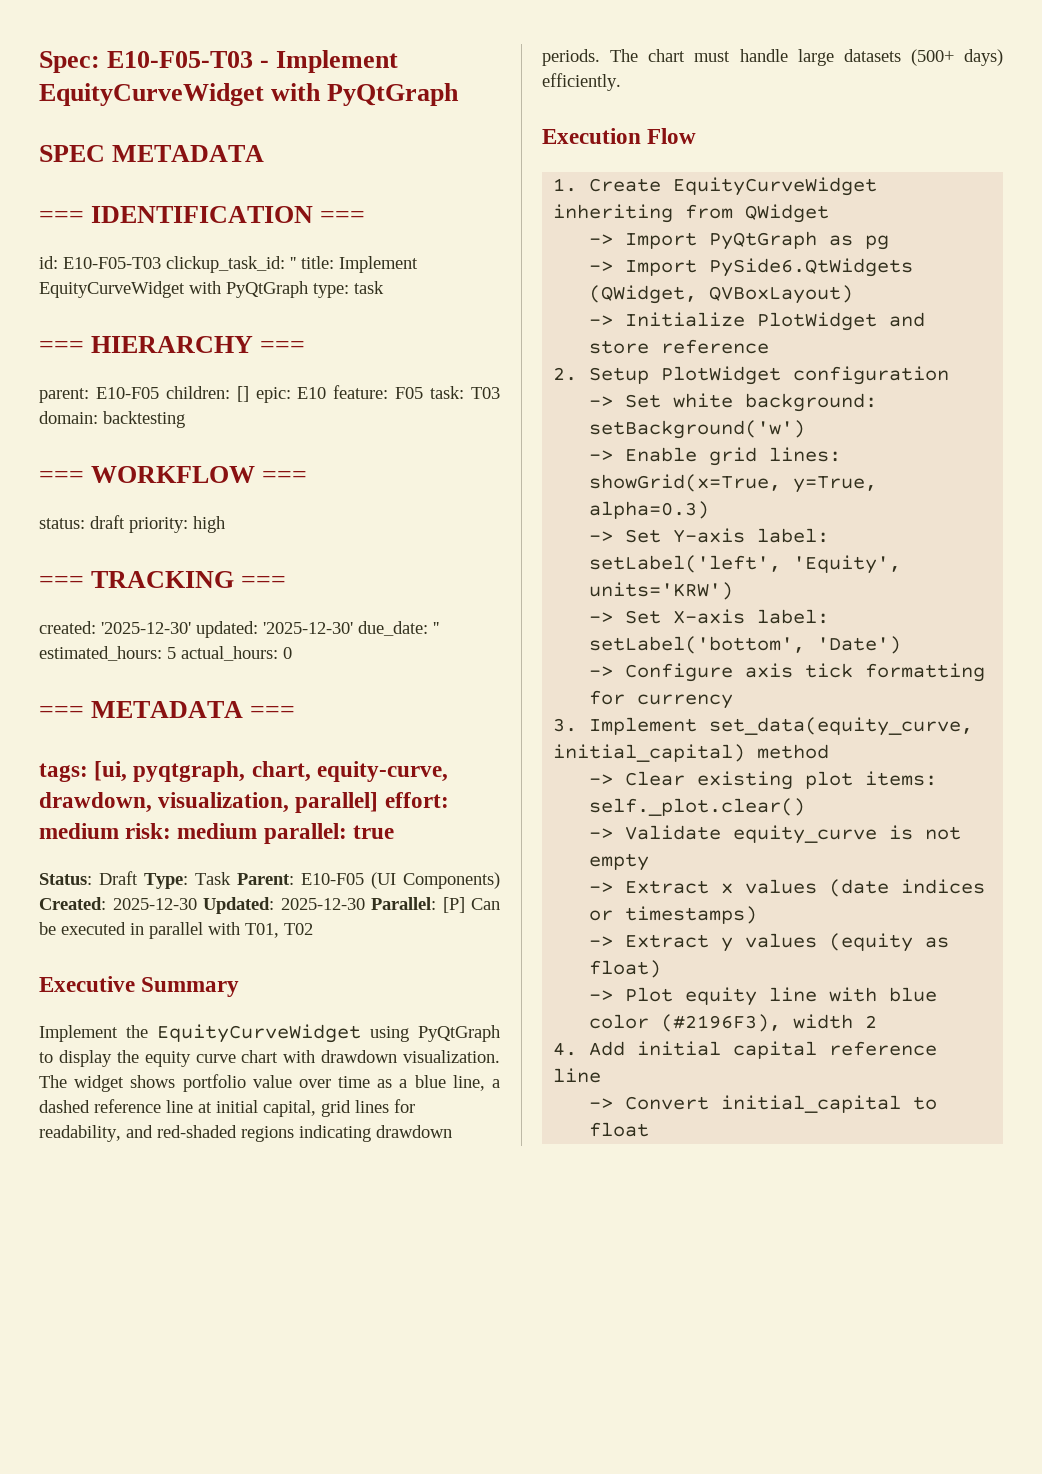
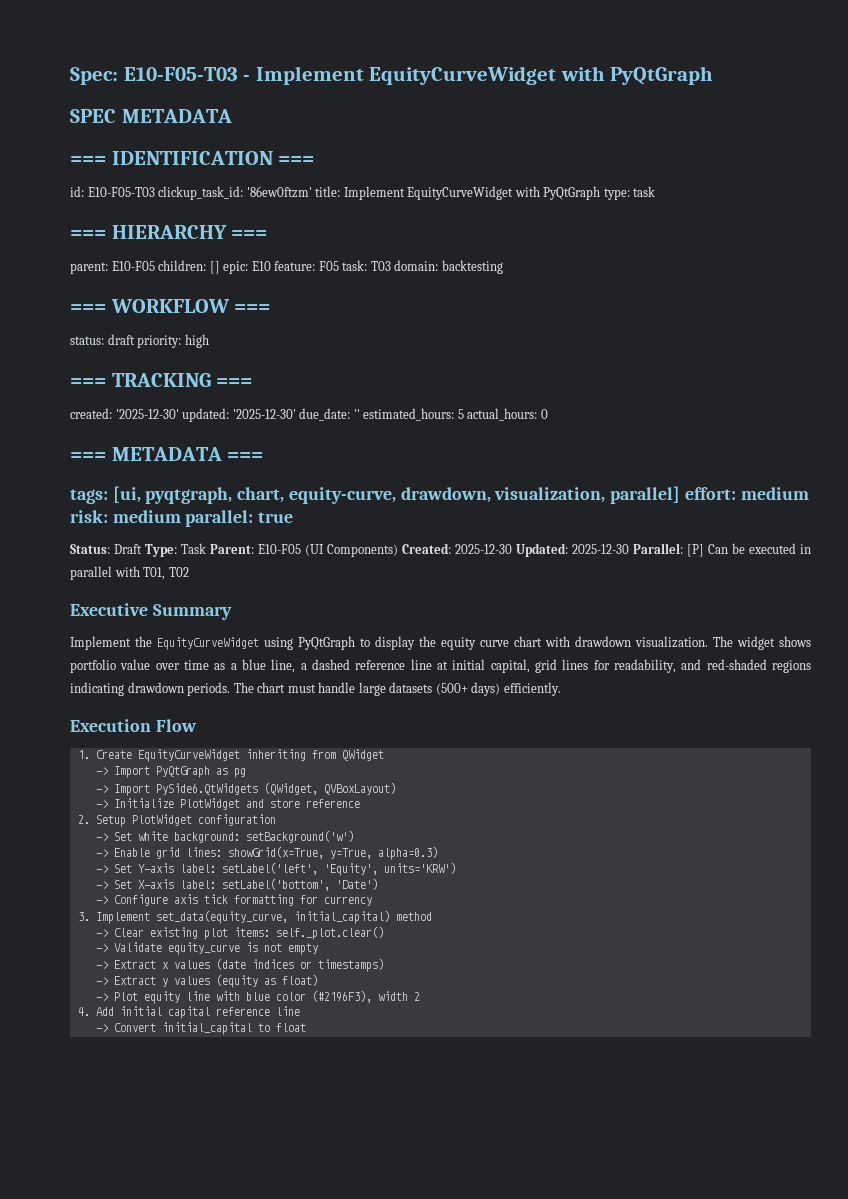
[290,257,296,269] '' -> [246,186,312,198] '86ew0ftzm'

